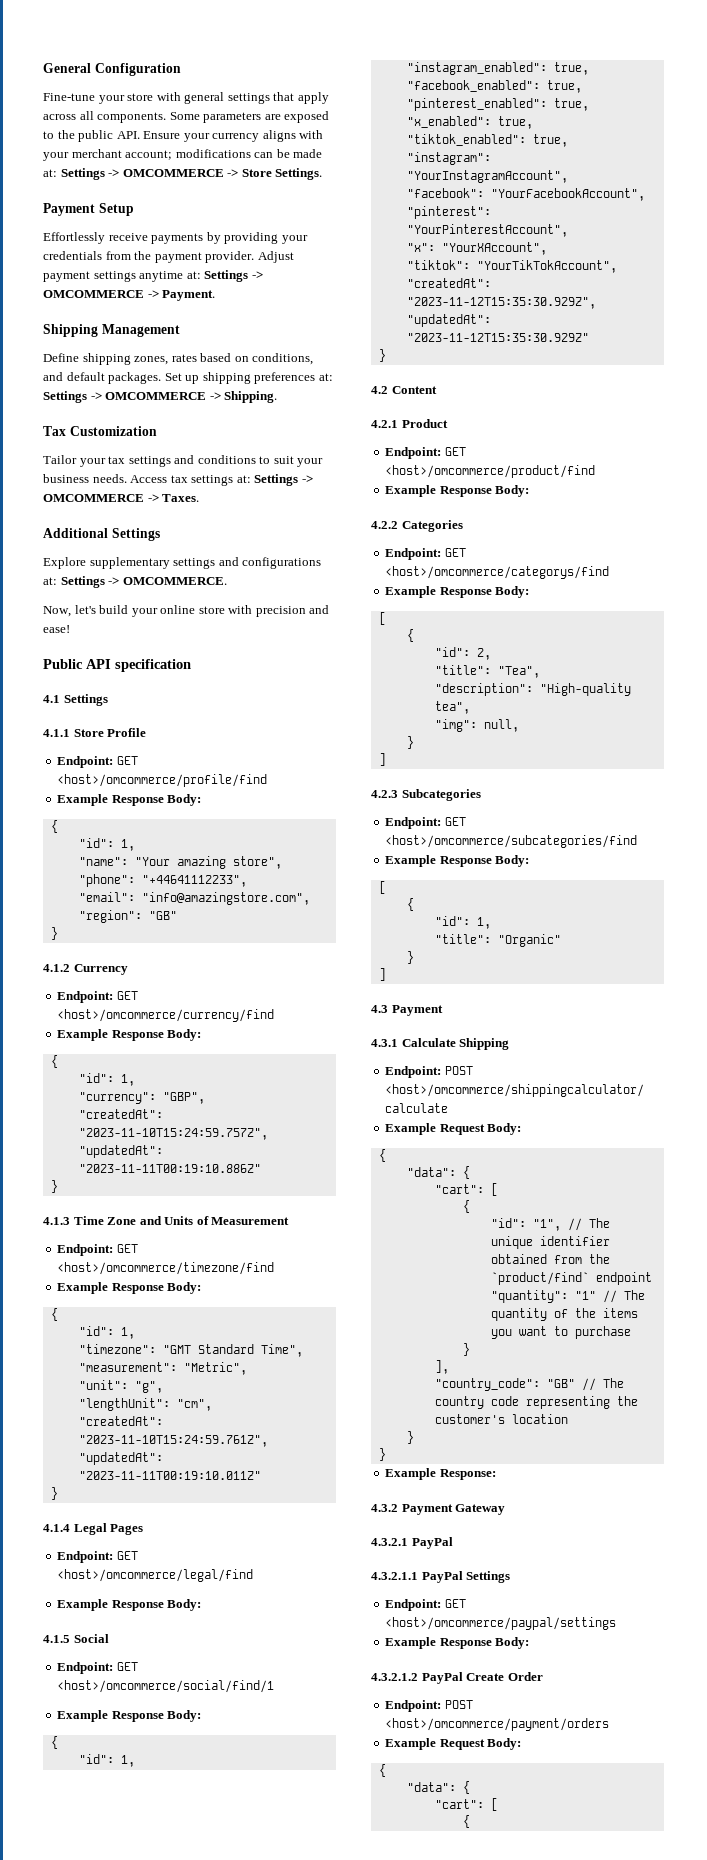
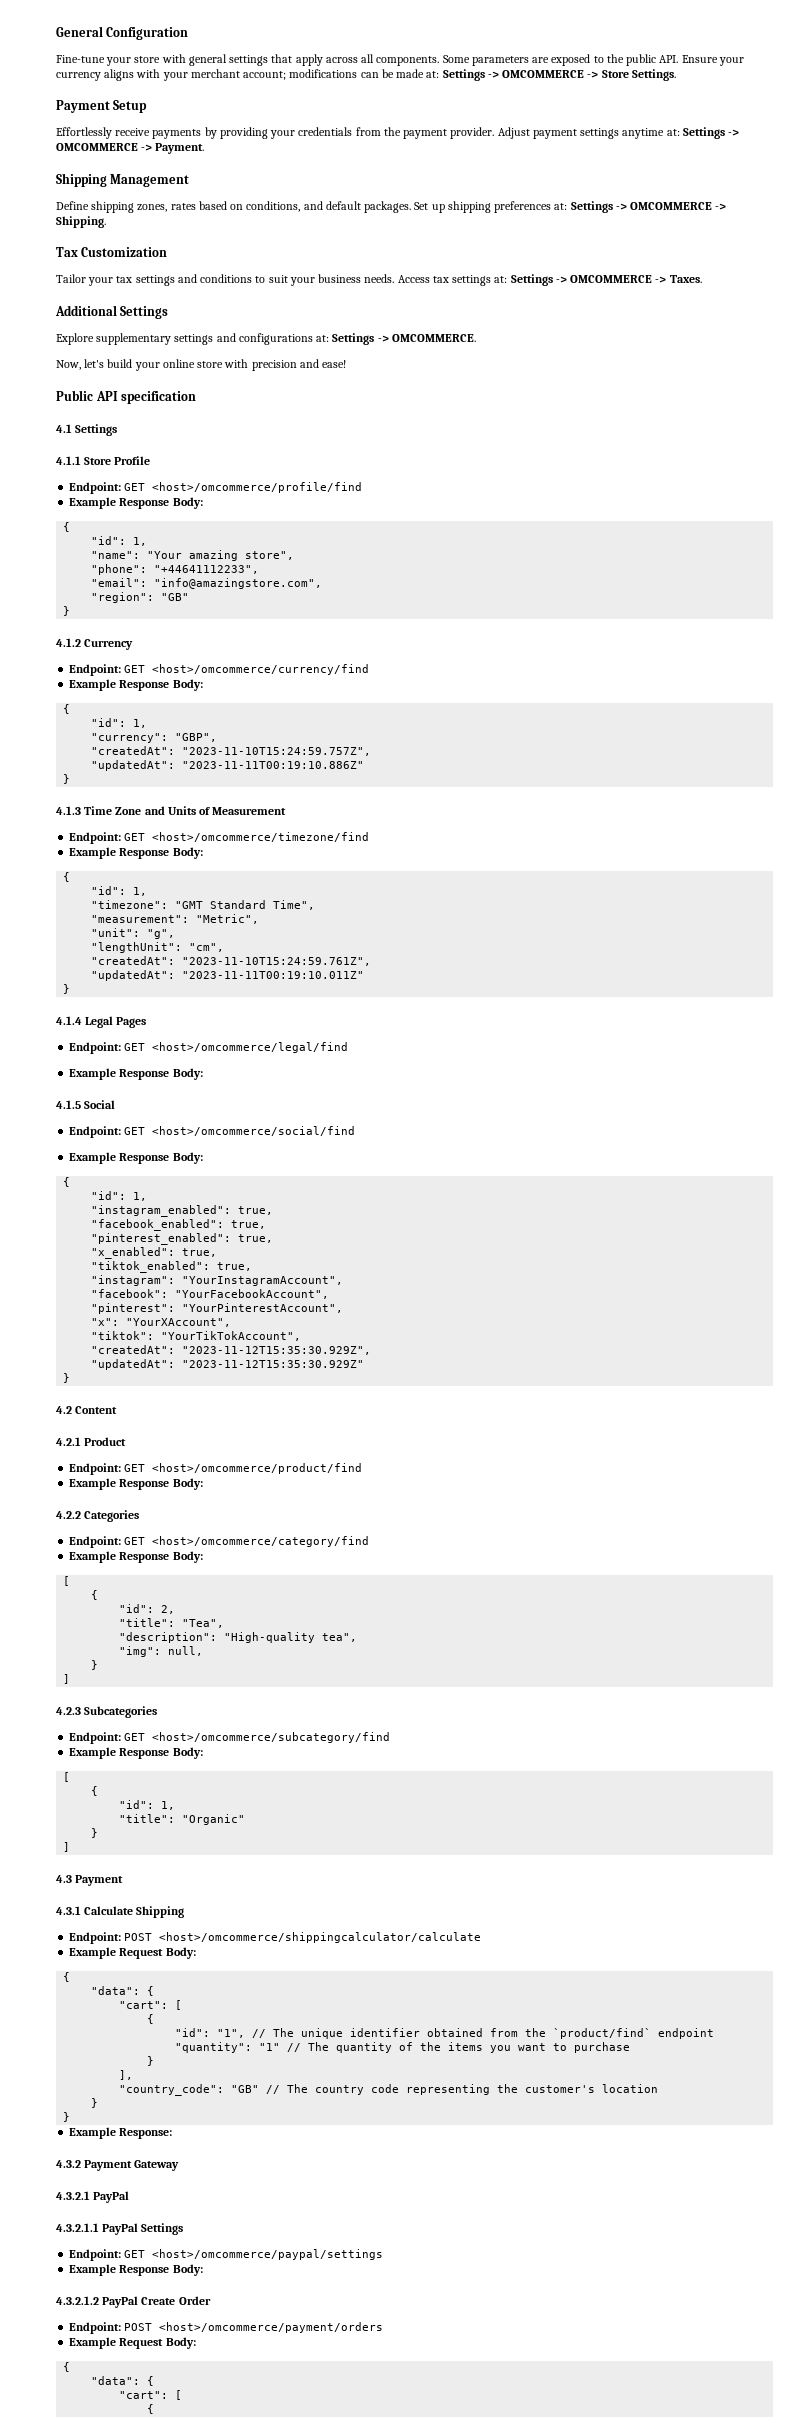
[57,1680,275,1693] <host>/omcommerce/social/find/1 -> [152,1126,356,1136] <host>/omcommerce/social/find
[385,566,610,579] <host>/omcommerce/categorys/find -> [152,1536,370,1547] <host>/omcommerce/category/find
[385,835,638,848] <host>/omcommerce/subcategories/find -> [152,1732,391,1743] <host>/omcommerce/subcategory/find

